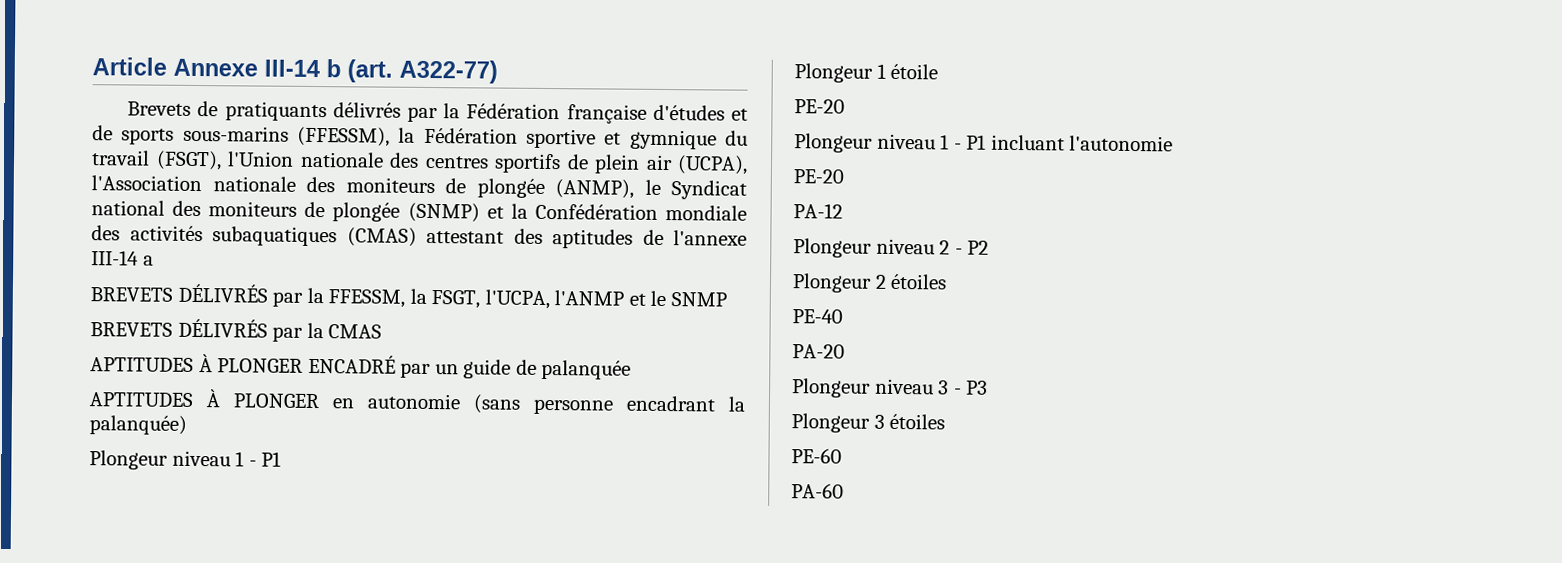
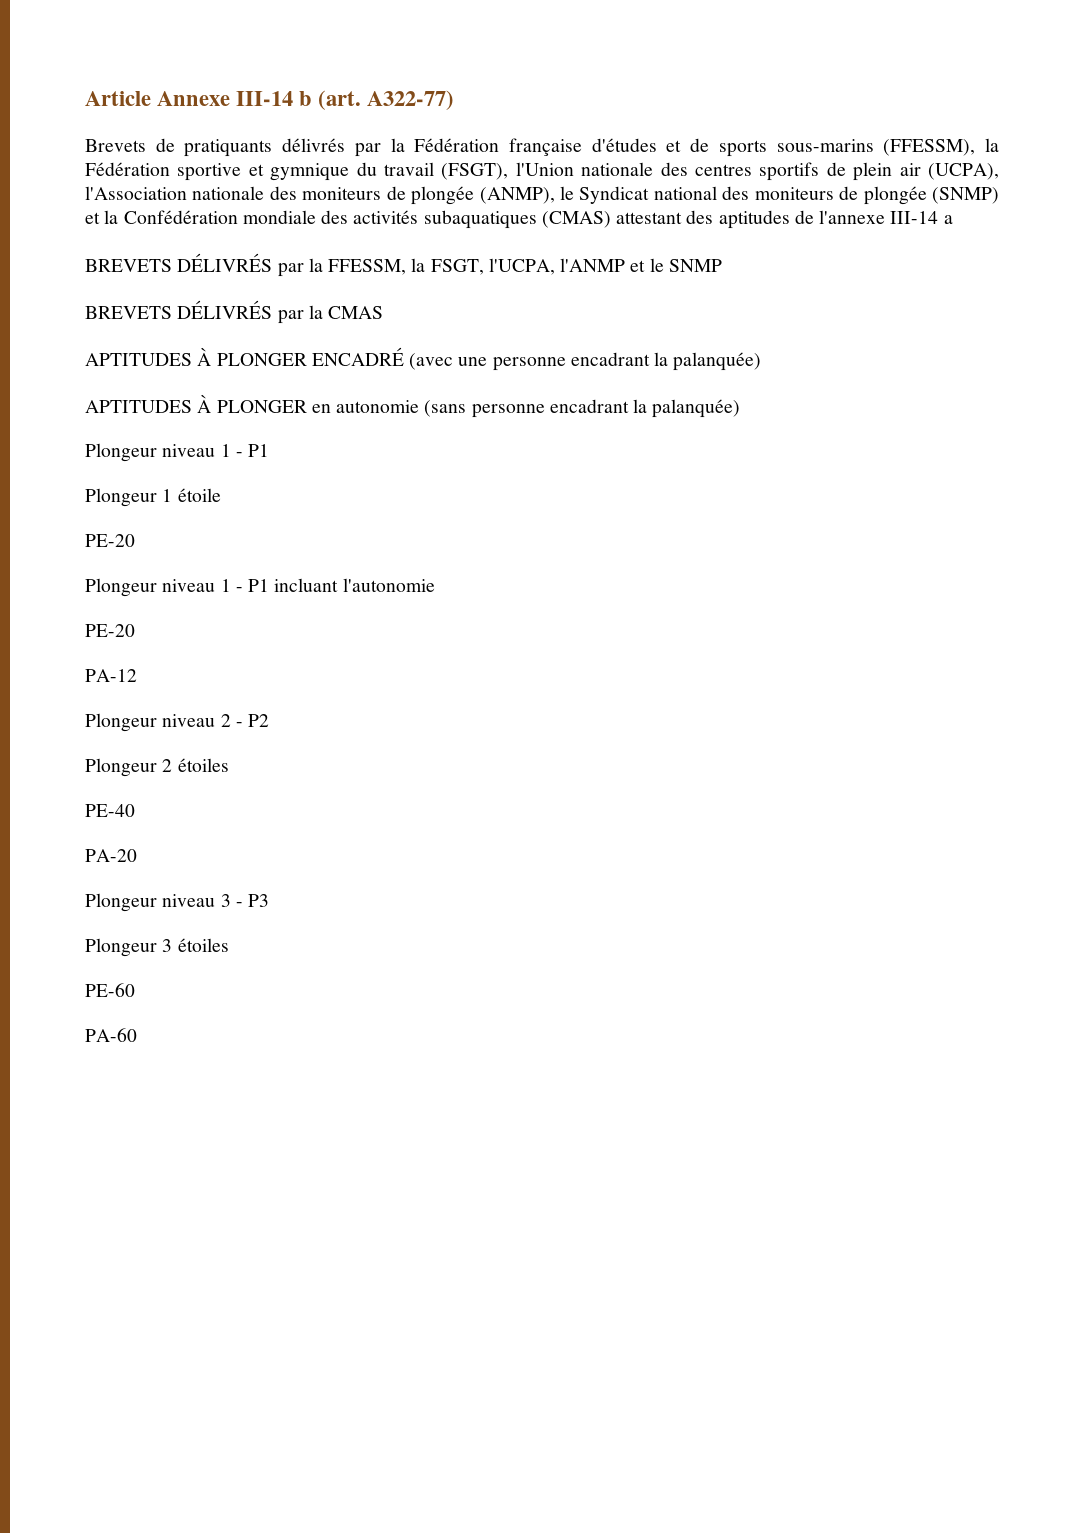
[400,359,632,380] par un guide de palanquée -> [409,352,762,371] (avec une personne encadrant la palanquée)

